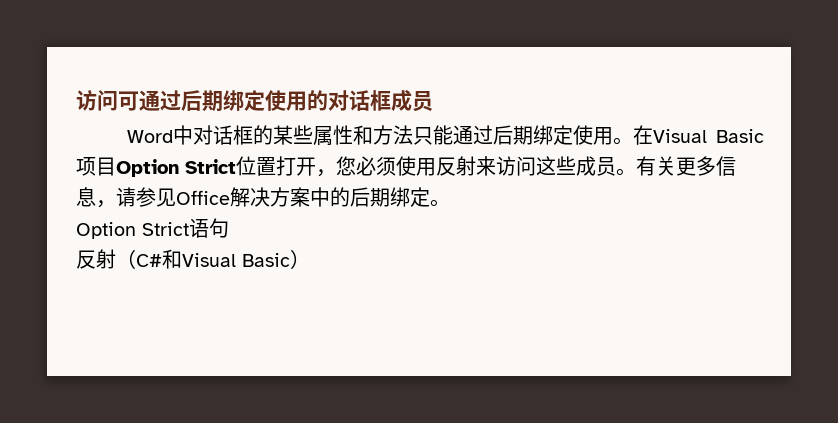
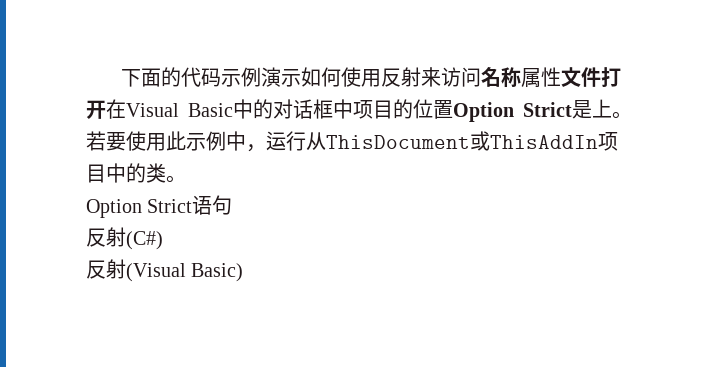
[76,89,433,112] [126,125,764,146] [76,156,736,177] [76,187,430,208] 访问可通过后期绑定使用的对话框成员 // Word中对话框的某些属性和方法只能通过后期绑定使用。在Visual Basic项目Option Strict位置打开，您必须使用反射来访问这些成员。有关更多信息，请参见Office解决方案中的后期绑定 -> [121,67,622,88] [86,99,632,122] [86,131,618,152] [86,163,166,183] 下面的代码示例演示如何使用反射来访问名称属性文件打开在Visual Basic中的对话框中项目的位置Option Strict是上。若要使用此示例中，运行从ThisDocument或ThisAddIn项目中的类
[116,249,310,269] （C#和Visual Basic） -> [126,231,163,250] [86,259,244,282] (C#) // 反射(Visual Basic)

